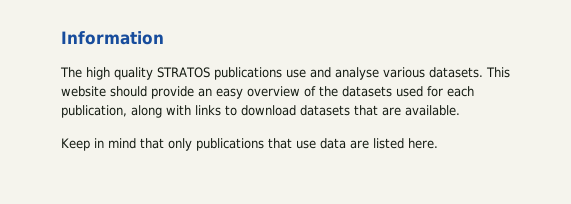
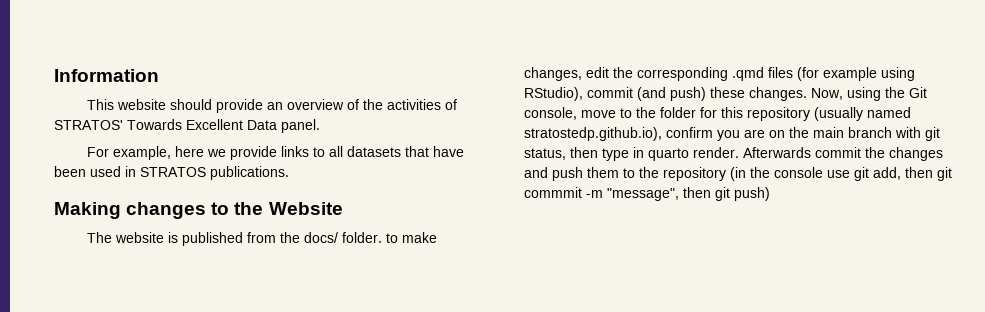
[60,67,483,80] The high quality STRATOS publications use and analyse various datasets. -> (159, 75) none
[216,88,243,99] easy -> (284, 106) none
[342,86,474,97] [61,105,191,118] datasets used for each publication, along with -> [387,99,458,110] [54,119,320,133] [87,146,278,160] activities of STRATOS' Towards Excellent Data panel. // For example, here we provide
[241,105,296,116] download -> [329,146,344,157] all
[382,105,460,116] [61,138,438,151] are available. // Keep in mind that only publications that use data are listed here. -> [433,146,465,157] [54,166,289,180] [54,202,343,219] [87,232,438,246] [524,67,915,81] [524,87,927,101] [524,107,911,121] [524,127,940,141] [524,147,943,161] [524,167,952,181] [524,187,770,201] have been used in STRATOS publications. // Making changes to the Website // The website is published from the docs/ folder. to make changes, edit the corresponding .qmd files (for example using RStudio), commit (and push) these changes. Now, using the Git console, move to the folder for this repository (usually named stratostedp.github.io), confirm you are on the main branch with git status, then type in quarto render. Afterwards commit the changes and push them to the repository (in the console use git add, then git commmit -m "message", then git push)

